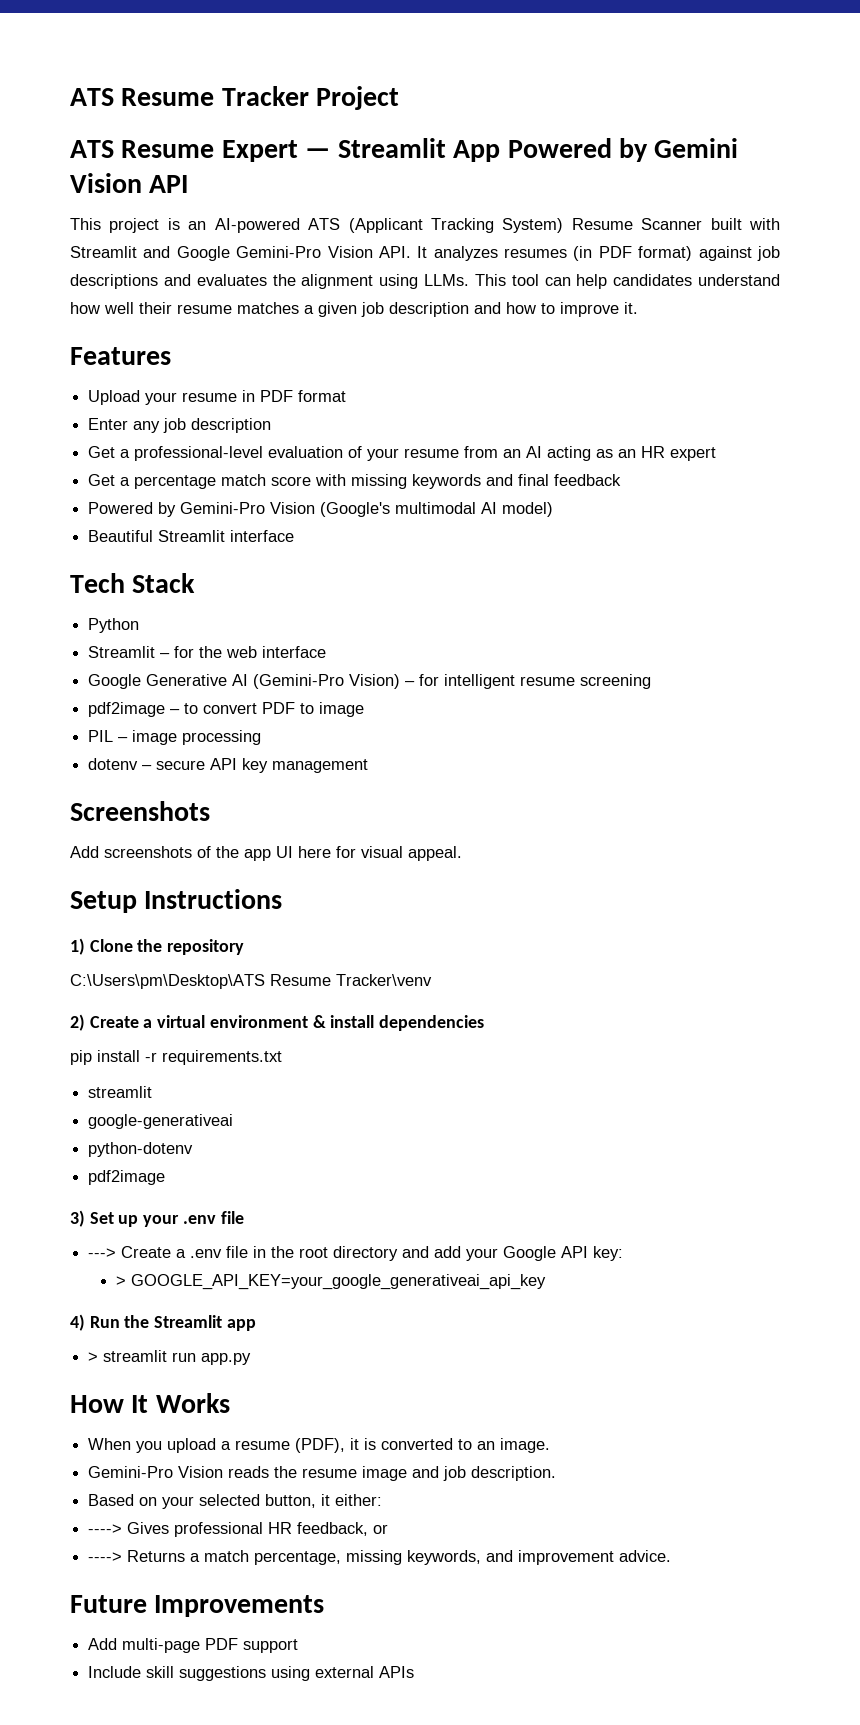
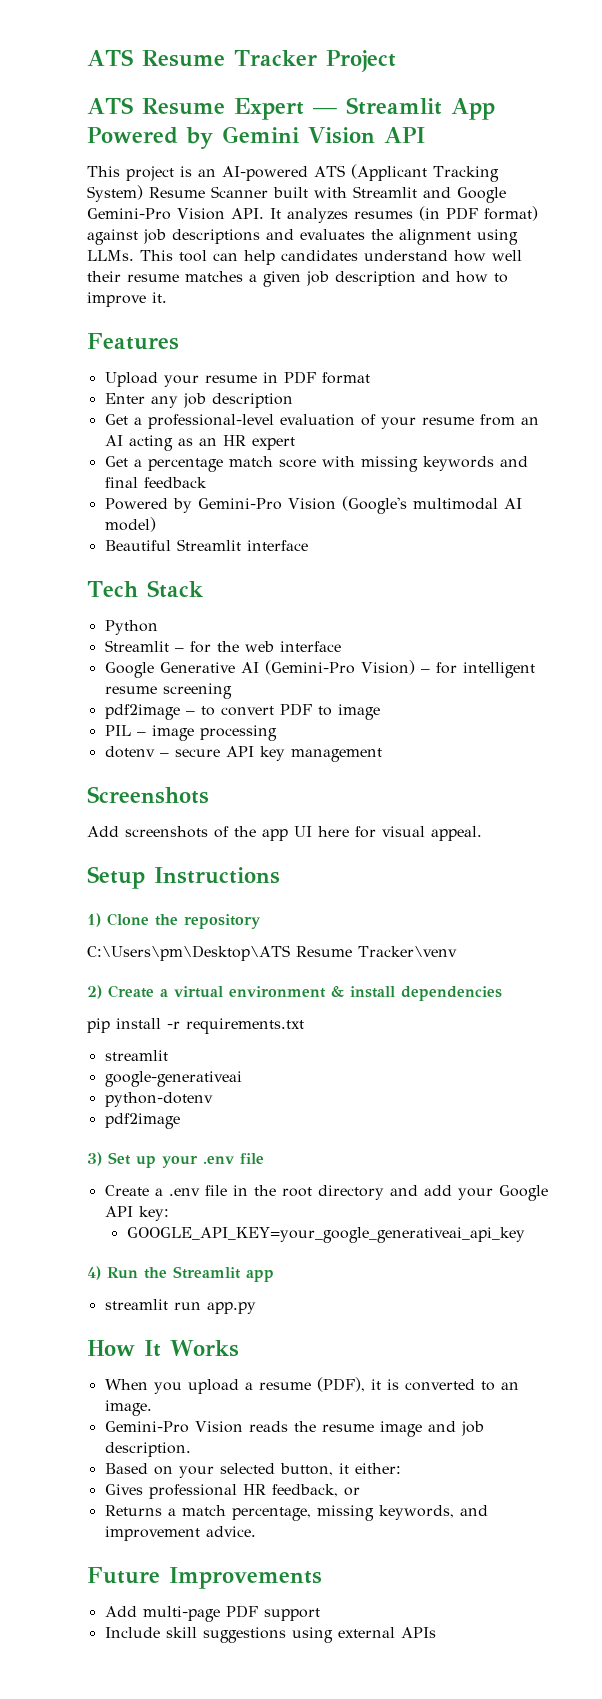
[88,1248,117,1258] ---> -> (264, 1158) none
[115,1276,126,1286] > -> (169, 1213) none
[88,1352,99,1362] > -> (274, 1275) none
[88,1524,123,1534] ----> -> (401, 1468) none
[88,1552,123,1562] ----> -> (360, 1491) none

